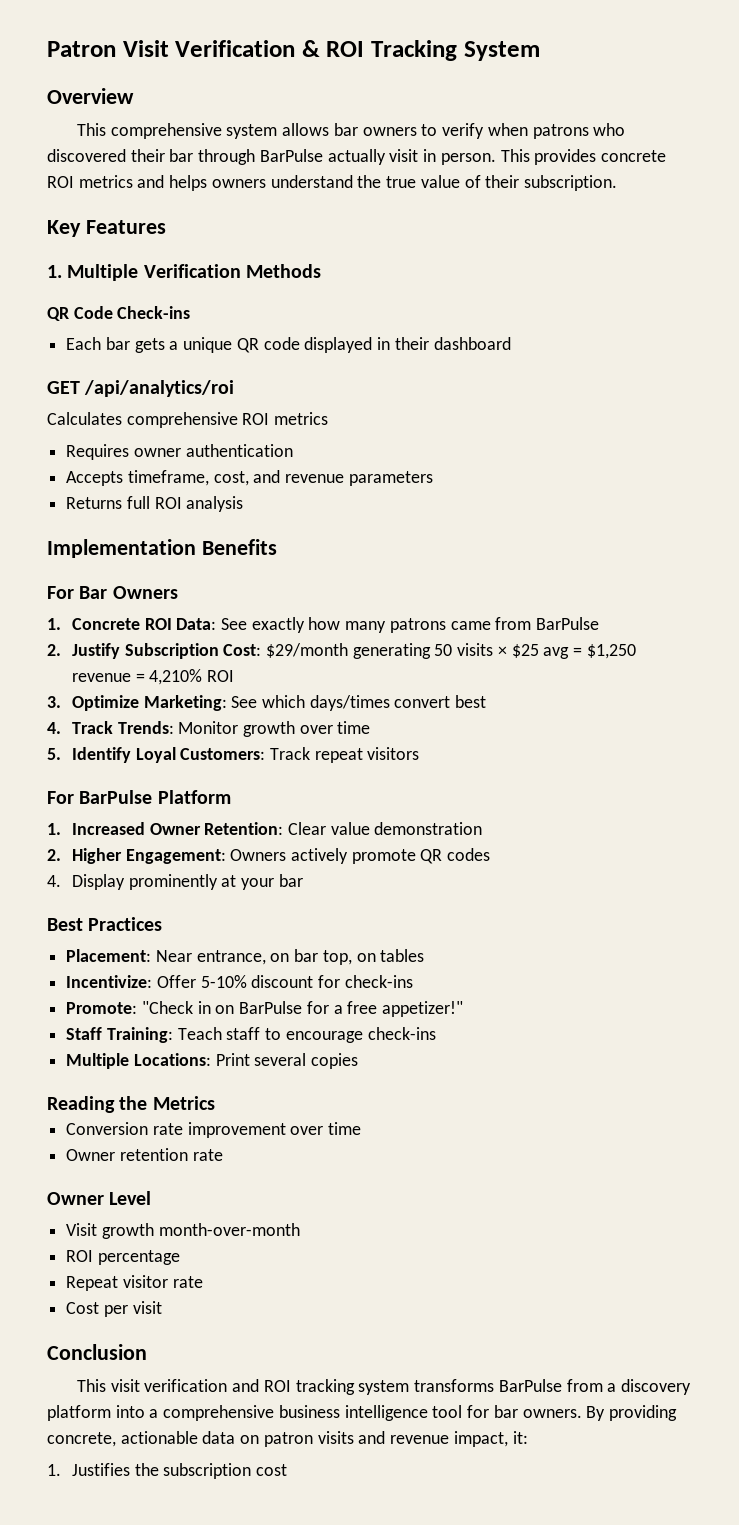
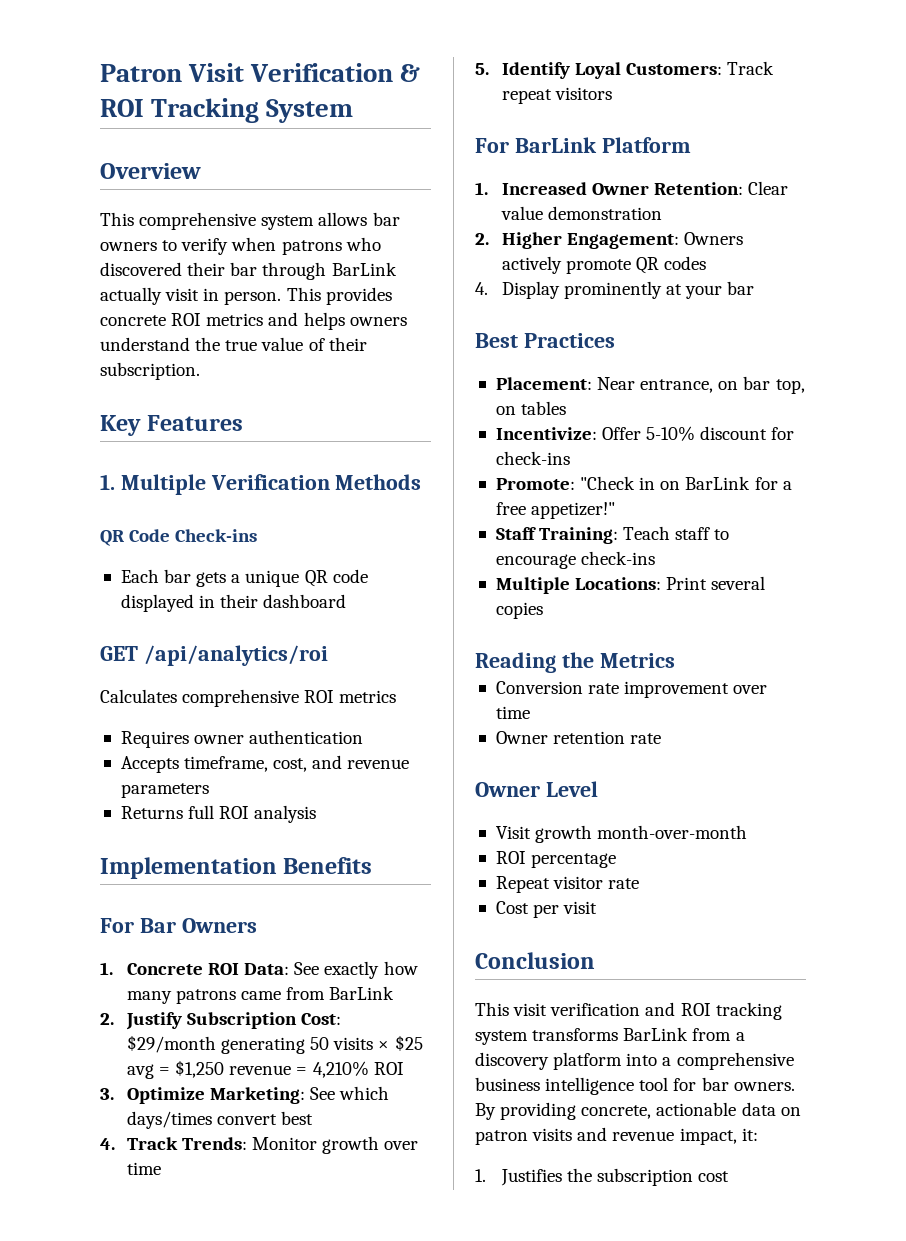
[259,149,323,162] BarPulse -> [331,262,397,276] BarLink
[536,617,600,630] BarPulse -> [329,986,395,1000] BarLink
[79,790,153,804] BarPulse -> [514,137,597,153] BarLink
[239,1001,303,1014] BarPulse -> [685,476,751,490] BarLink
[498,1379,562,1392] BarPulse -> [623,1027,689,1041] BarLink

